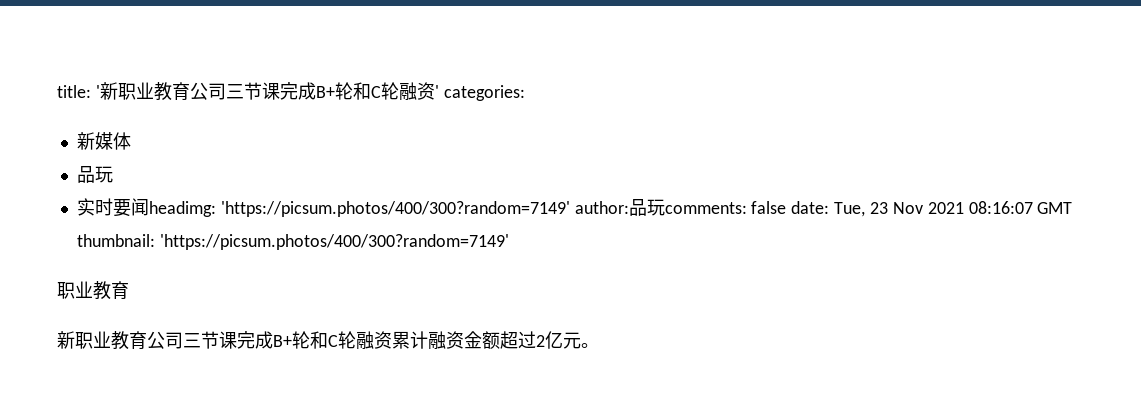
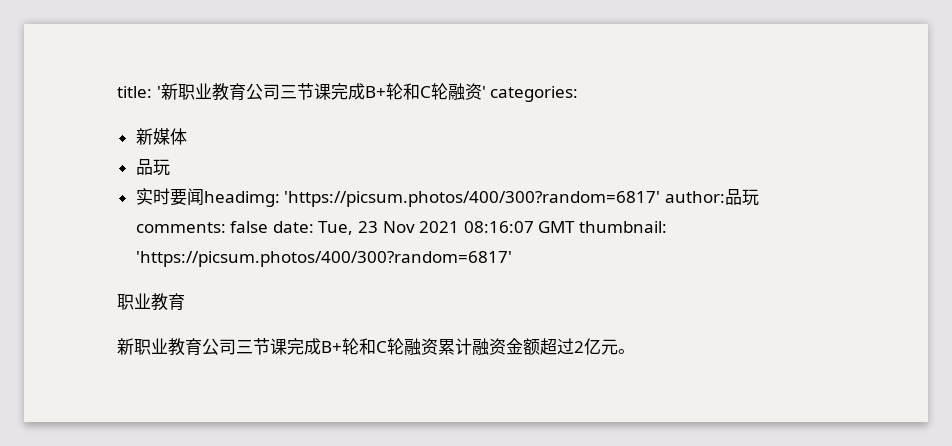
[220,201,570,217] 'https://picsum.photos/400/300?random=7149' -> [284,191,661,207] 'https://picsum.photos/400/300?random=6817'
[159,234,509,250] 'https://picsum.photos/400/300?random=7149' -> [135,251,512,267] 'https://picsum.photos/400/300?random=6817'

